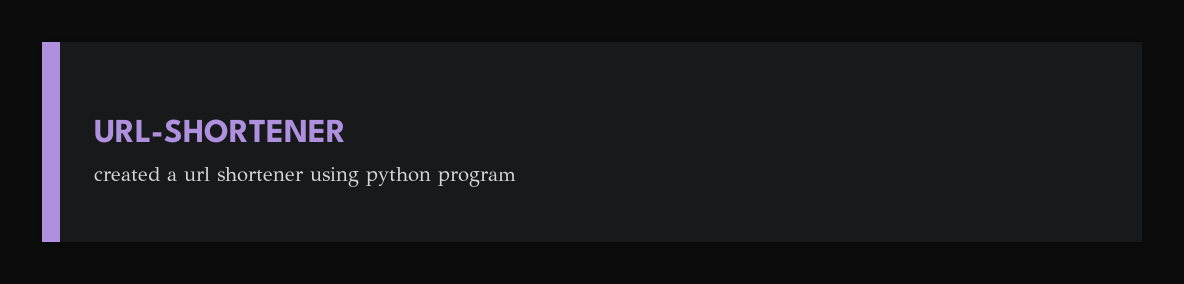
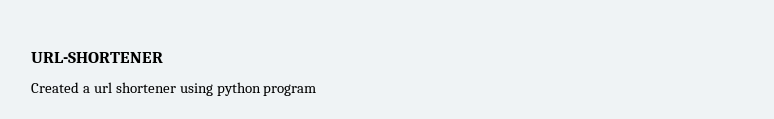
[94,167,161,181] created -> [31,82,79,93] Created

